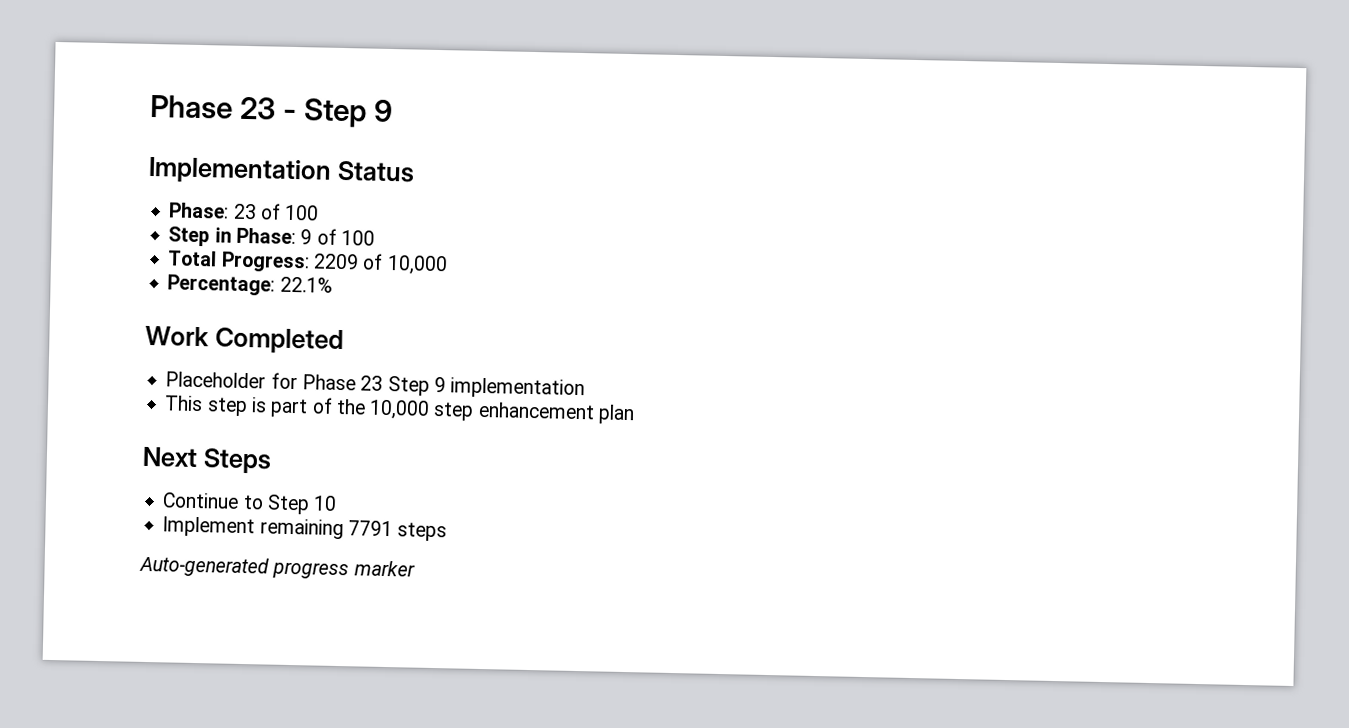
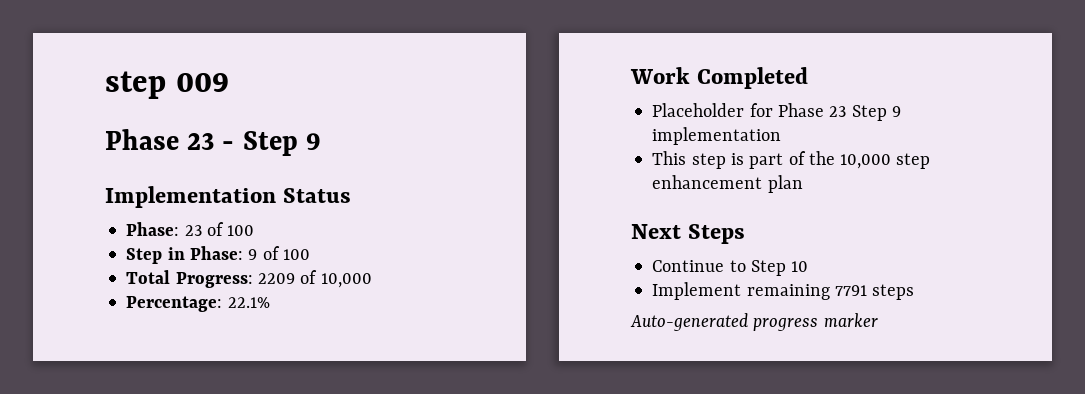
(150, 106) none -> [105,71,229,99] step 009 //

